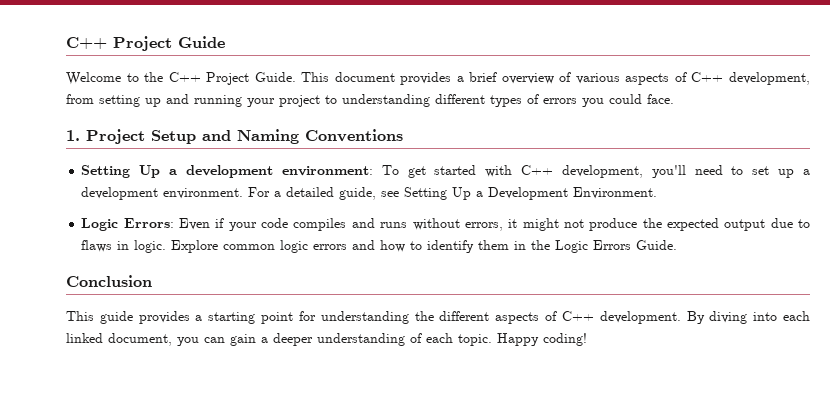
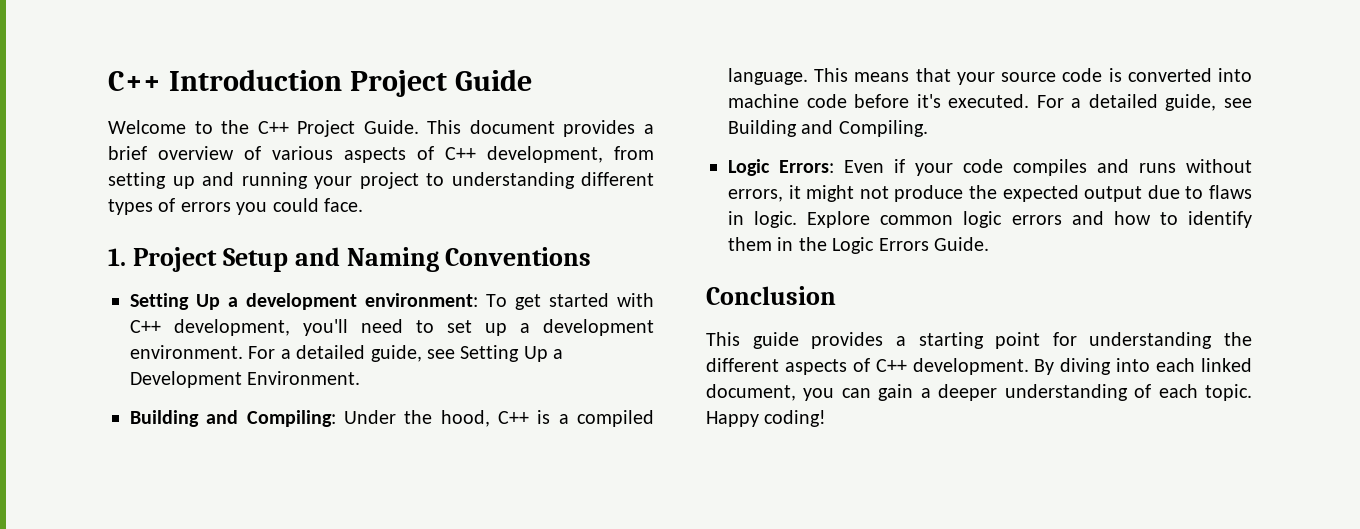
[66,37,107,49] C++ -> [108,69,343,91] C++ Introduction
(658, 193) none -> [130,410,654,427] [728,68,1252,85] [728,94,1252,111] [728,120,928,137] // Building and Compiling: Under the hood, C++ is a compiled language. This means that your source code is converted into machine code before it's executed. For a detailed guide, see Building and Compiling.

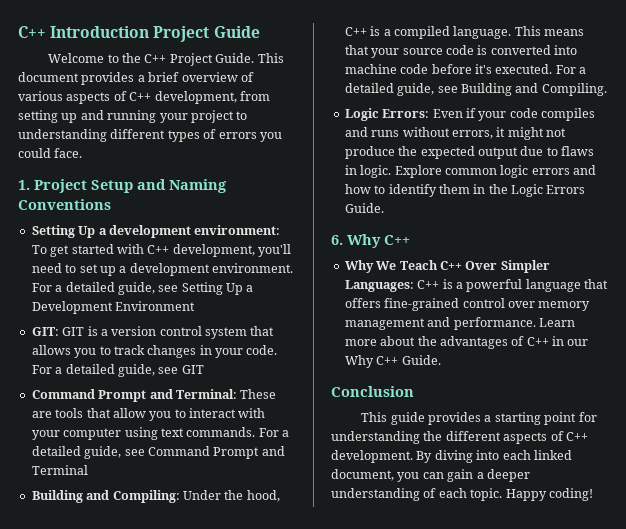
[247,371,361,385] Environment. -> [115,301,196,311] [31,326,275,339] [31,345,278,358] [31,364,204,377] [31,389,277,402] [31,408,266,421] [31,427,289,440] [31,446,285,459] [31,465,88,475] Environment // GIT: GIT is a version control system that allows you to track changes in your code. For a detailed guide, see GIT // Command Prompt and Terminal: These are tools that allow you to interact with your computer using text commands. For a detailed guide, see Command Prompt and Terminal
(989, 244) none -> [331,234,410,248] [344,260,550,273] [344,279,608,292] [344,298,591,311] [344,317,575,330] [344,336,589,349] [344,355,441,368] // 6. Why C++ // Why We Teach C++ Over Simpler Languages: C++ is a powerful language that offers fine-grained control over memory management and performance. Learn more about the advantages of C++ in our Why C++ Guide.

